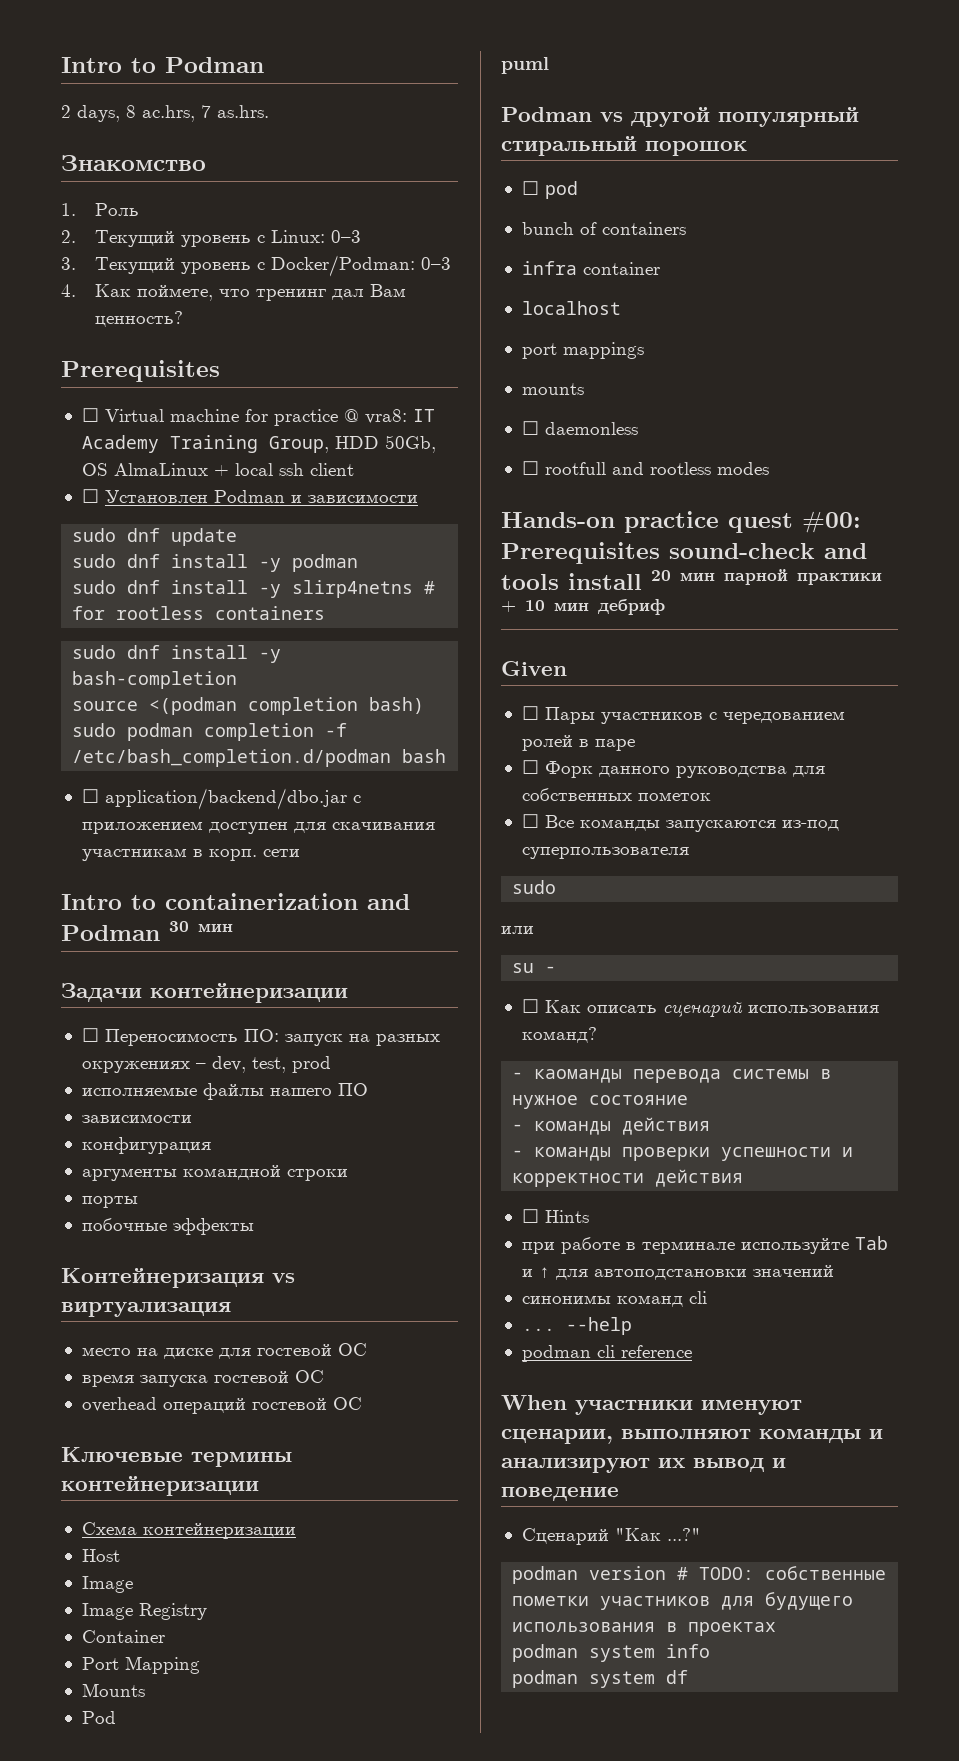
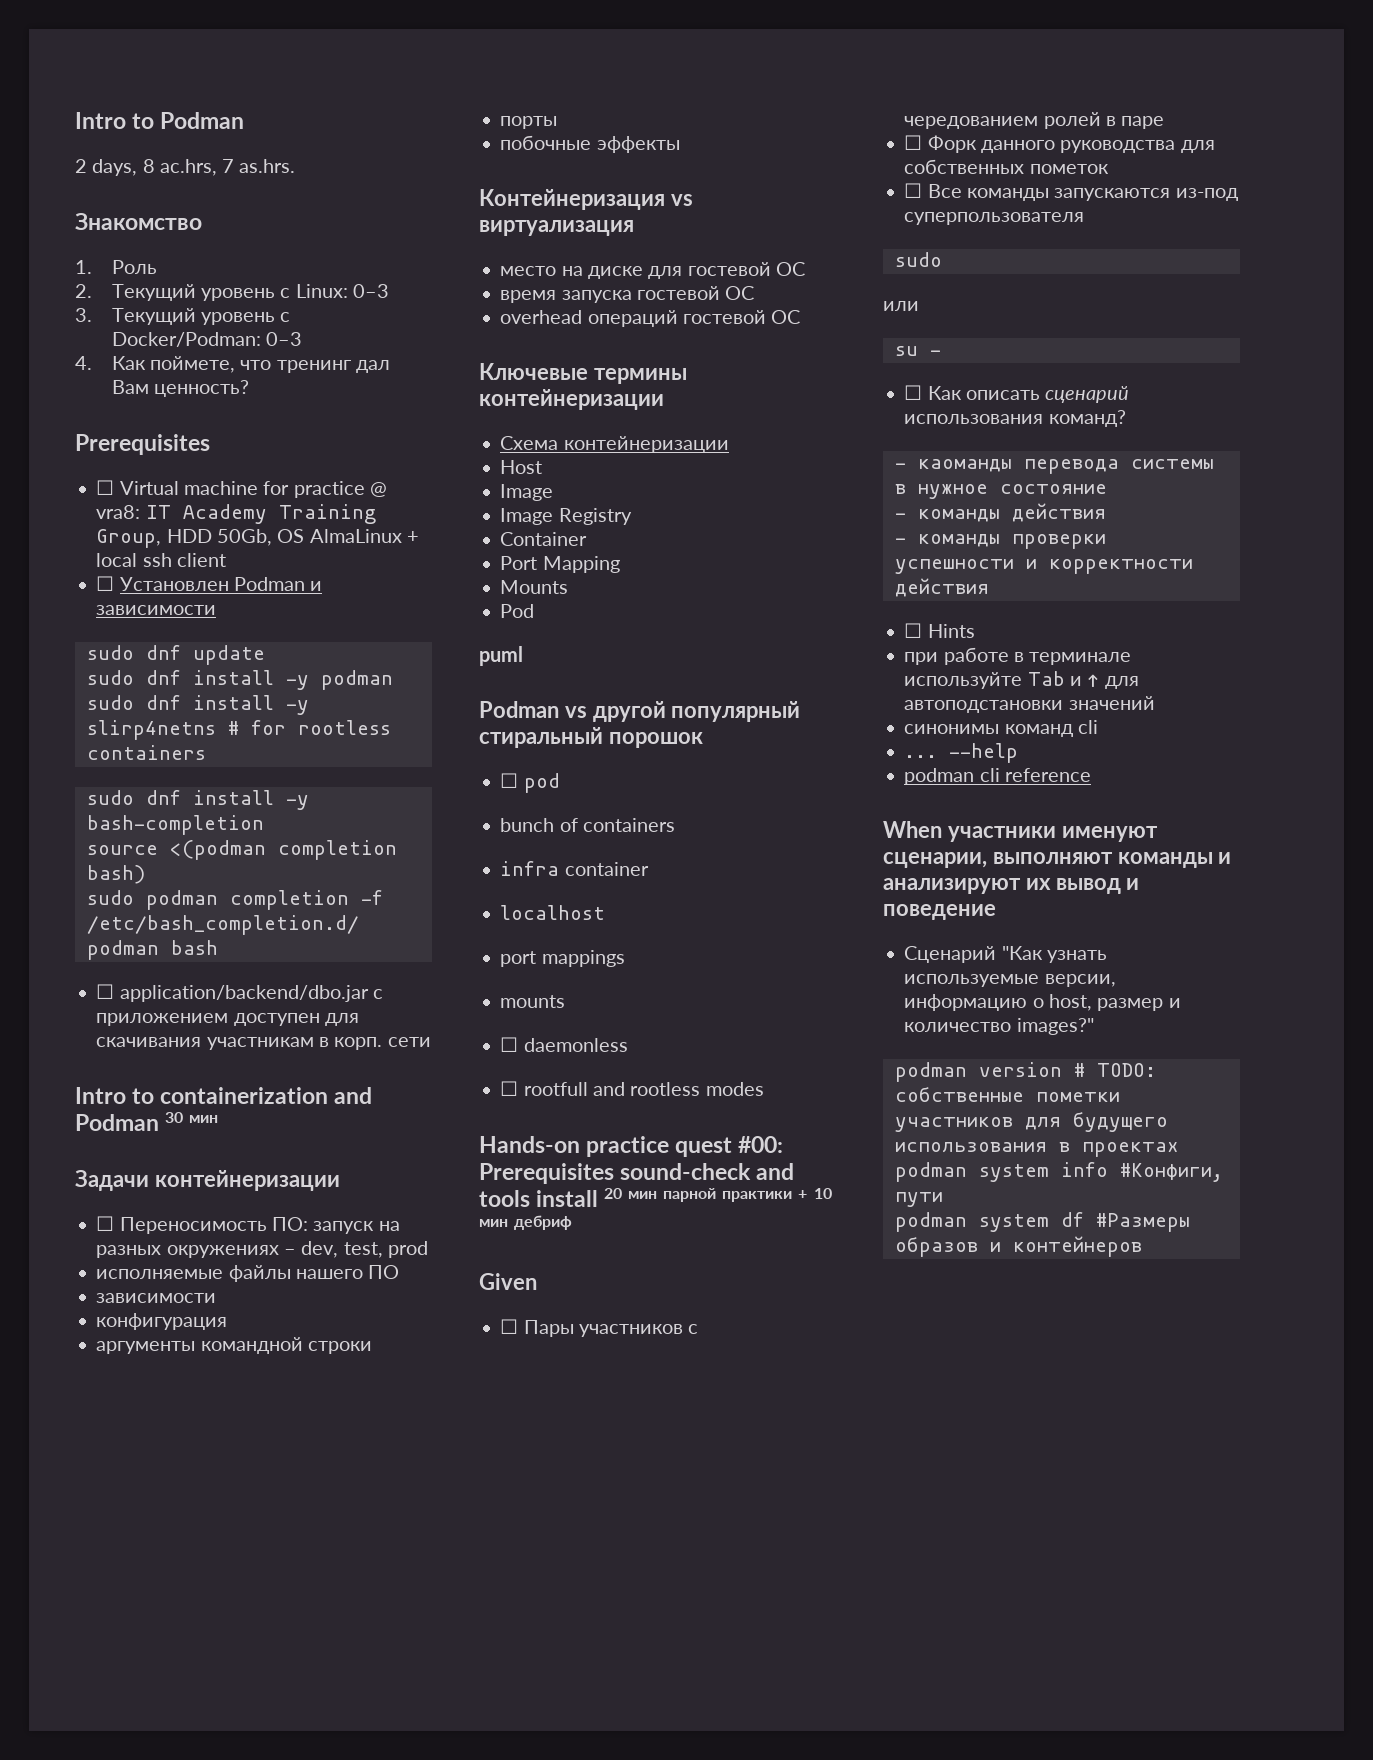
[666,1528,701,1541] ...?" -> [1046,950,1107,963] [904,974,1116,987] [904,994,1181,1011] [904,1018,1094,1035] узнать используемые версии, информацию о host, размер и количество images?"
(711, 1651) none -> [1119,1163,1223,1182] [894,1192,943,1207] #Конфиги, пути
(689, 1677) none -> [1095,1213,1190,1232] [894,1236,1142,1257] #Размеры образов и контейнеров

